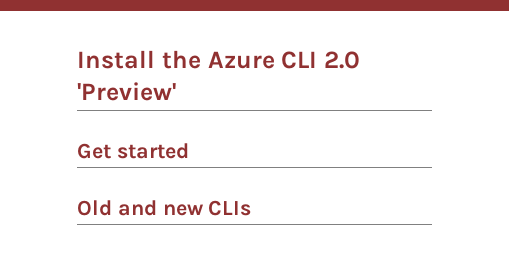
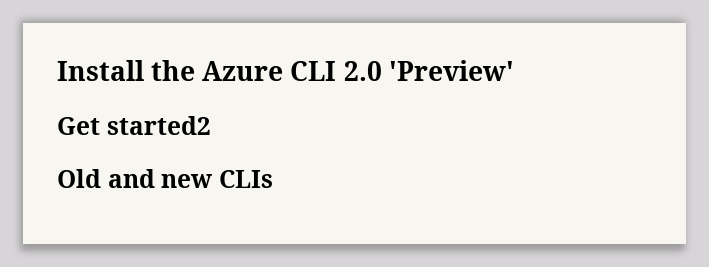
[116,143,189,159] started -> [106,116,211,135] started2

